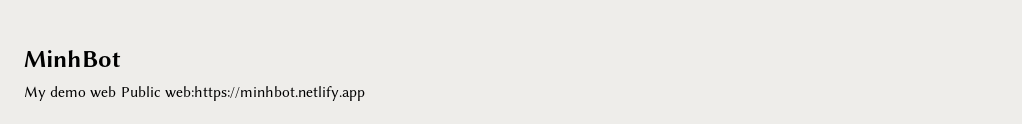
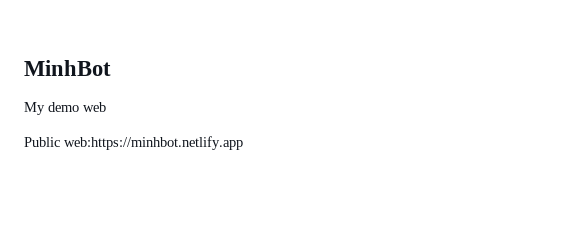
(117, 92) none -> (106, 107) //

